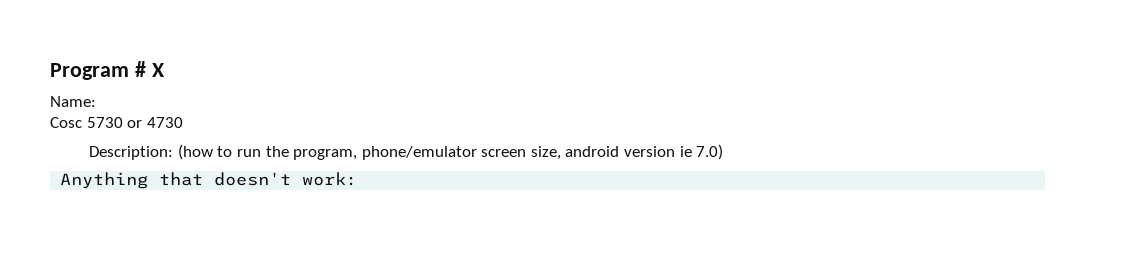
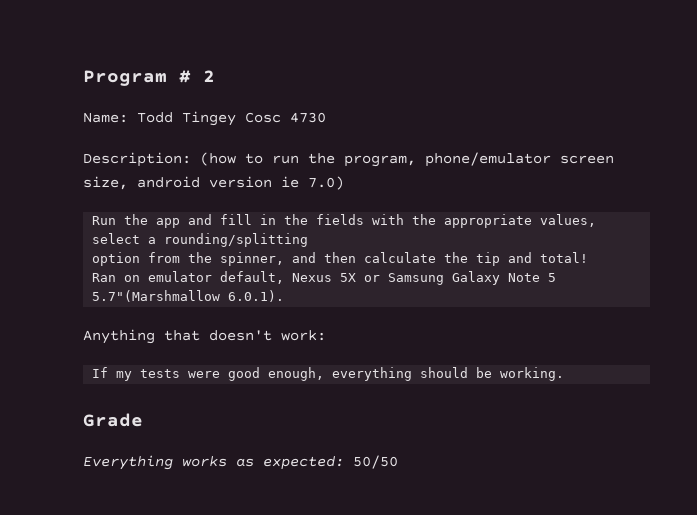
[151,63,165,77] X -> [203,70,215,82] 2
[50,117,143,128] // Cosc 5730 or -> [137,111,281,126] Todd Tingey Cosc
[60,172,358,189] Anything that doesn't work: -> [92,214,597,228] [92,233,309,247] [92,252,589,266] [92,271,557,285] [92,290,285,302] [83,329,326,344] [92,367,565,381] [83,413,143,427] [83,455,398,470] Run the app and fill in the fields with the appropriate values, select a rounding/splitting // option from the spinner, and then calculate the tip and total! // Ran on emulator default, Nexus 5X or Samsung Galaxy Note 5 5.7"(Marshmallow 6.0.1). // Anything that doesn't work: // If my tests were good enough, everything should be working. // Grade // Everything works as expected: 50/50

